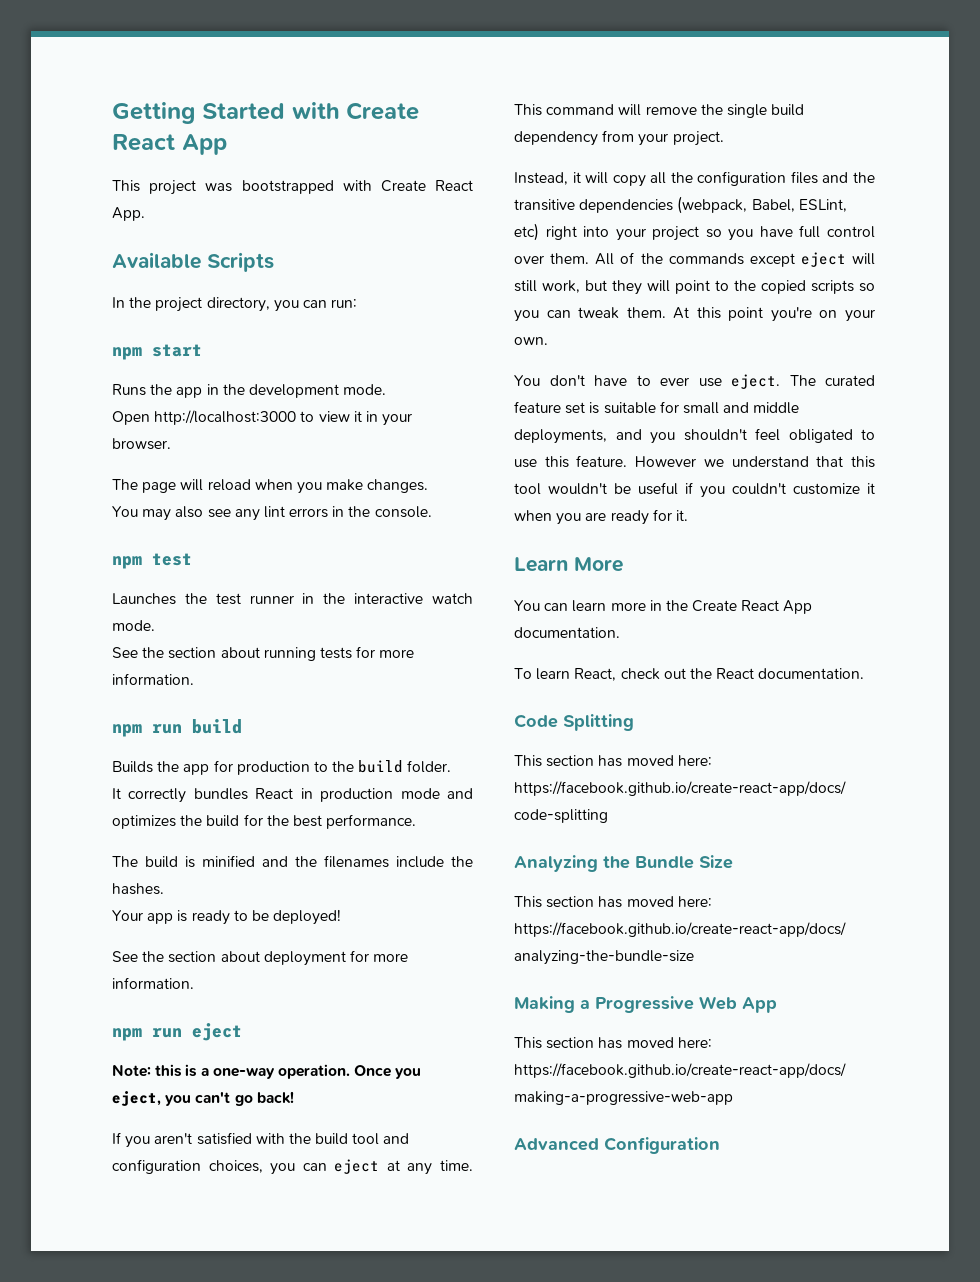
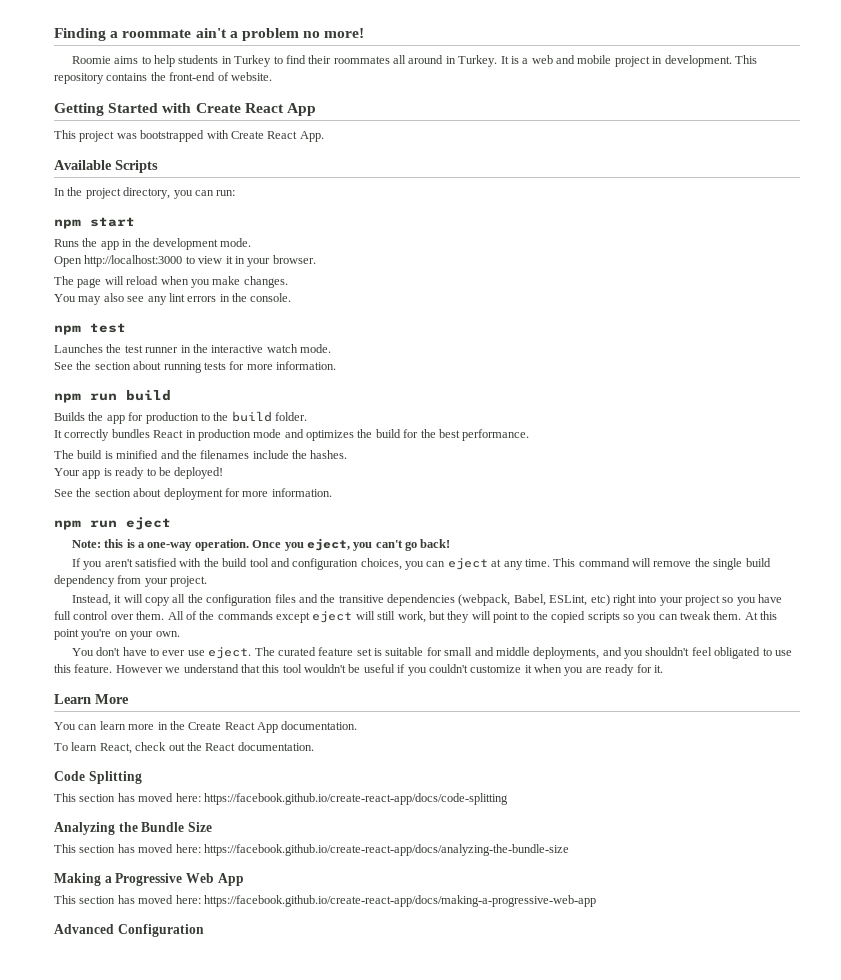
(112, 113) none -> [54,28,365,41] [71,55,757,67] [54,72,272,84] Finding a roommate ain't a problem no more! // Roomie aims to help students in Turkey to find their roommates all around in Turkey. It is a web and mobile project in development. This repository contains the front-end of website. //

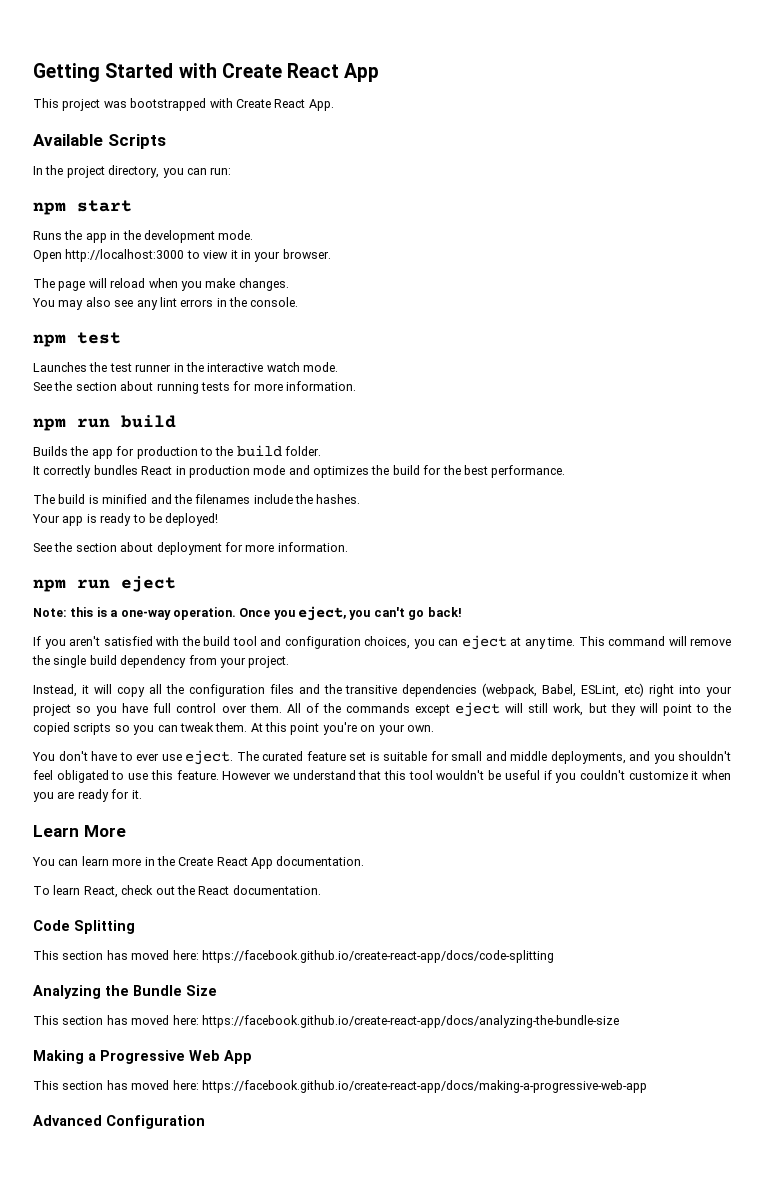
[54,28,365,41] [71,55,757,67] [54,72,272,84] Finding a roommate ain't a problem no more! // Roomie aims to help students in Turkey to find their roommates all around in Turkey. It is a web and mobile project in development. This repository contains the front-end of website. // -> (33, 72) none

